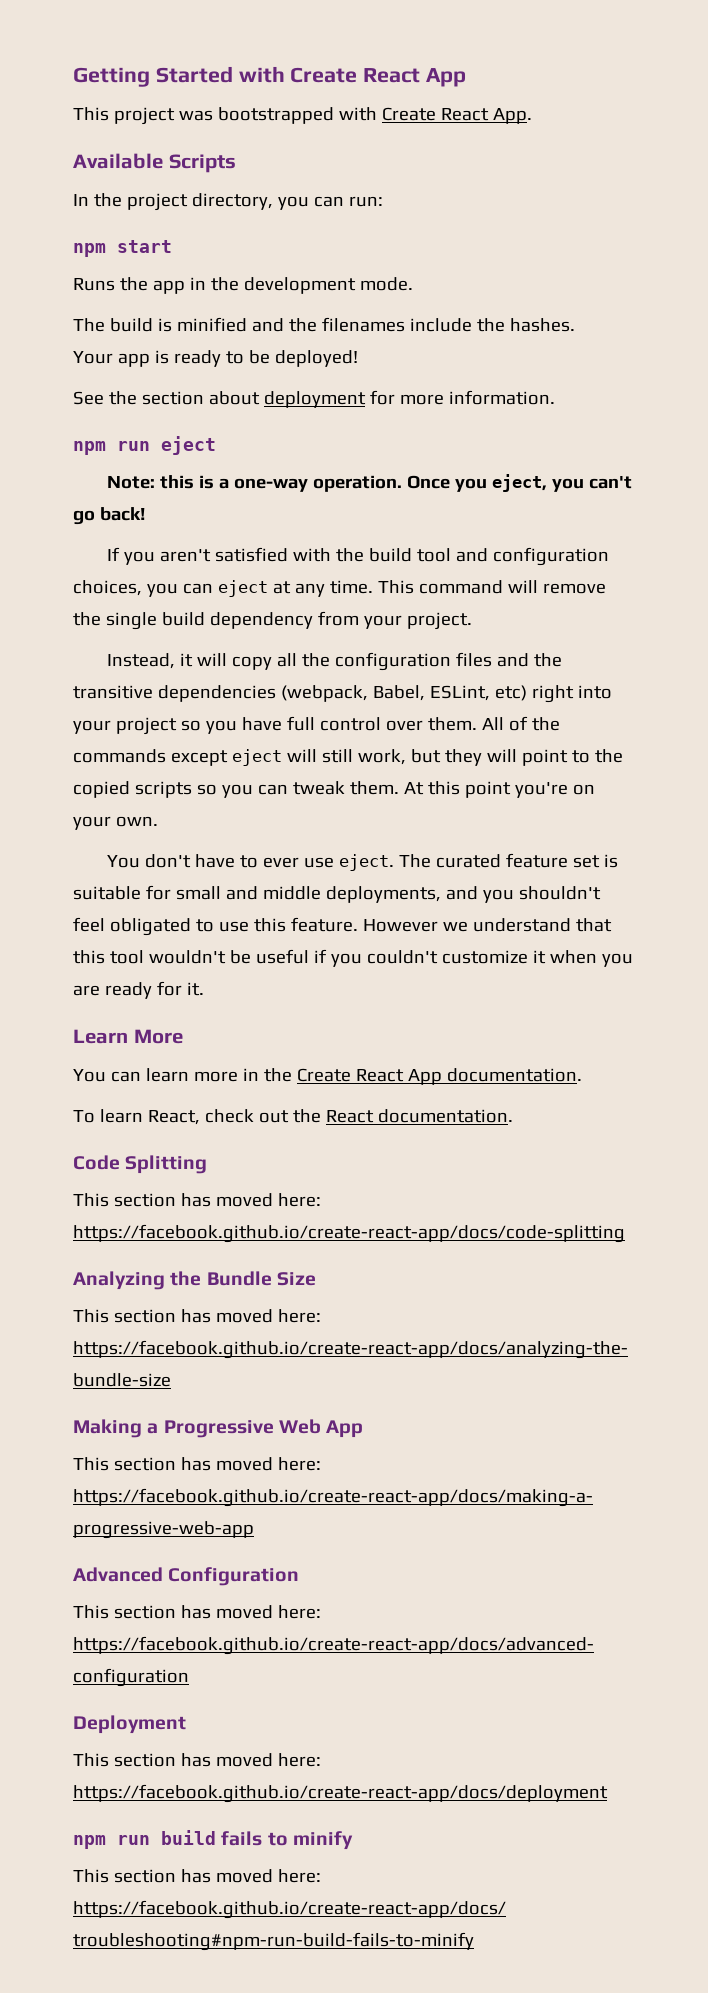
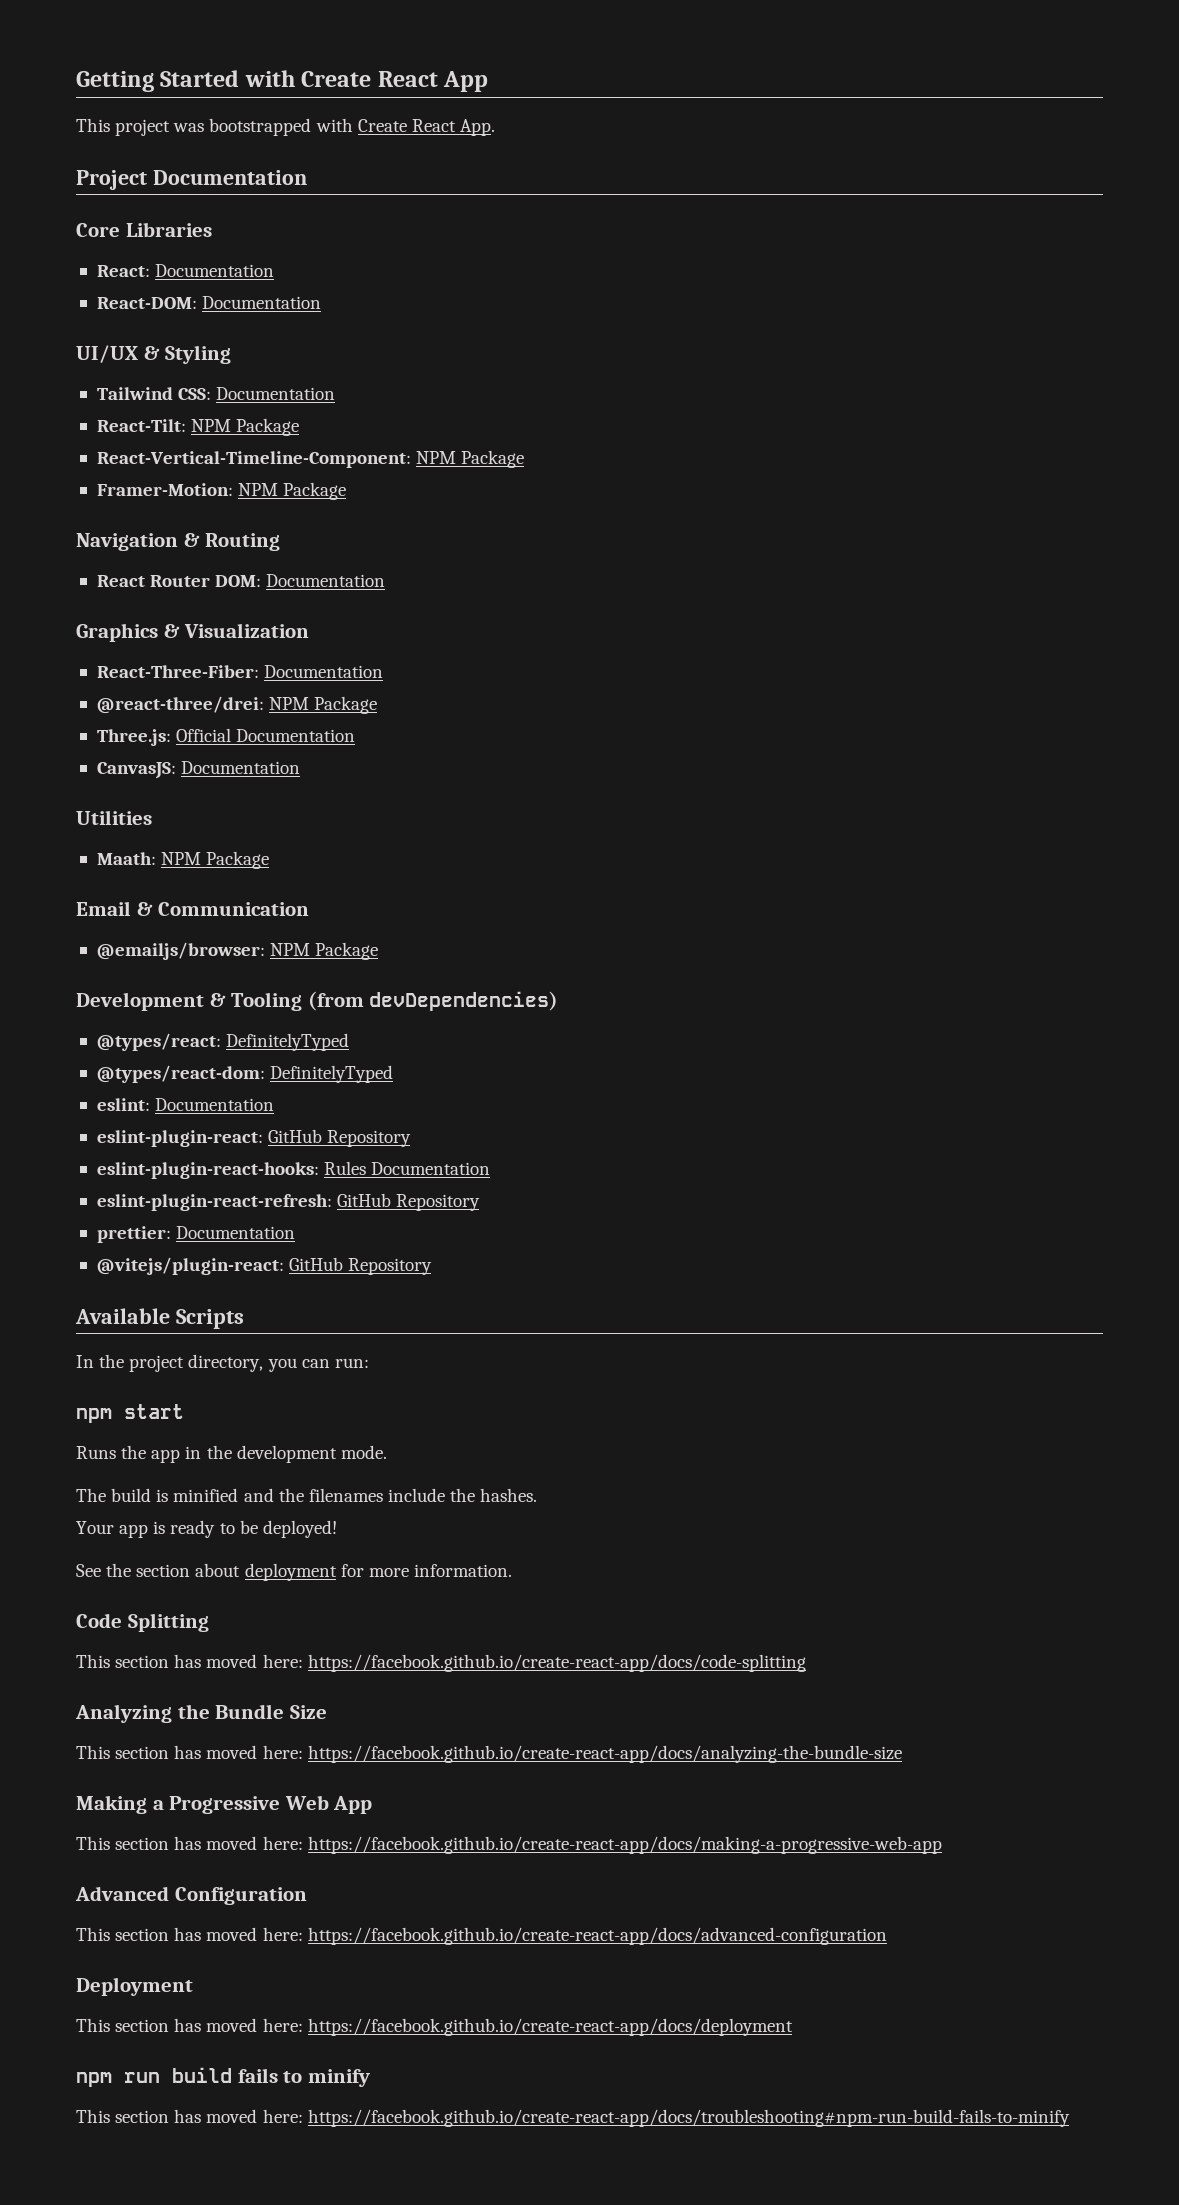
(532, 116) none -> [76,170,307,190] [76,222,212,237] [96,264,275,277] [96,296,322,309] [76,345,232,364] [96,387,336,400] [96,418,300,436] [96,450,525,468] [96,482,347,500] [76,533,281,551] [96,574,386,587] [76,623,310,642] [96,665,384,678] [96,696,378,714] [96,728,356,746] [96,761,301,779] [76,810,152,825] [96,851,270,869] [76,901,310,916] [96,942,379,960] [76,991,559,1011] [96,1033,350,1051] [96,1065,394,1083] [96,1098,275,1111] [96,1129,412,1147] [96,1161,491,1179] [96,1193,481,1211] [96,1226,296,1243] [96,1257,433,1275] // Project Documentation // Core Libraries // React: Documentation // React-DOM: Documentation // UI/UX & Styling // Tailwind CSS: Documentation // React-Tilt: NPM Package // React-Vertical-Timeline-Component: NPM Package // Framer-Motion: NPM Package // Navigation & Routing // React Router DOM: Documentation // Graphics & Visualization // React-Three-Fiber: Documentation // @react-three/drei: NPM Package // Three.js: Official Documentation // CanvasJS: Documentation // Utilities // Maath: NPM Package // Email & Communication // @emailjs/browser: NPM Package // Development & Tooling (from devDependencies) // @types/react: DefinitelyTyped // @types/react-dom: DefinitelyTyped // eslint: Documentation // eslint-plugin-react: GitHub Repository // eslint-plugin-react-hooks: Rules Documentation // eslint-plugin-react-refresh: GitHub Repository // prettier: Documentation // @vitejs/plugin-react: GitHub Repository
[73,436,216,455] [106,474,632,492] [73,507,145,525] [106,547,609,566] [73,580,606,597] [73,611,472,630] [106,652,562,671] [73,685,612,703] [73,716,560,735] [73,749,623,766] [73,781,595,798] [73,816,158,830] [106,853,618,871] [73,885,601,903] [73,917,612,936] [73,949,633,967] [73,981,204,999] [73,1029,183,1044] [73,1068,582,1085] [73,1109,513,1125] // npm run eject // Note: this is a one-way operation. Once you eject, you can't go back! // If you aren't satisfied with the build tool and configuration choices, you can eject at any time. This command will remove the single build dependency from your project. // Instead, it will copy all the configuration files and the transitive dependencies (webpack, Babel, ESLint, etc) right into your project so you have full control over them. All of the commands except eject will still work, but they will point to the copied scripts so you can tweak them. At this point you're on your own. // You don't have to ever use eject. The curated feature set is suitable for small and middle deployments, and you shouldn't feel obligated to use this feature. However we understand that this tool wouldn't be useful if you couldn't customize it when you are ready for it. // Learn More // You can learn more in the Create React App documentation. // To learn React, check out the React documentation. -> (512, 1570) none

